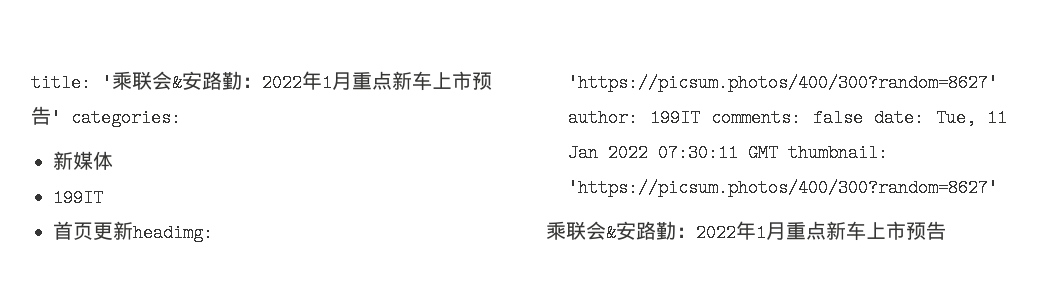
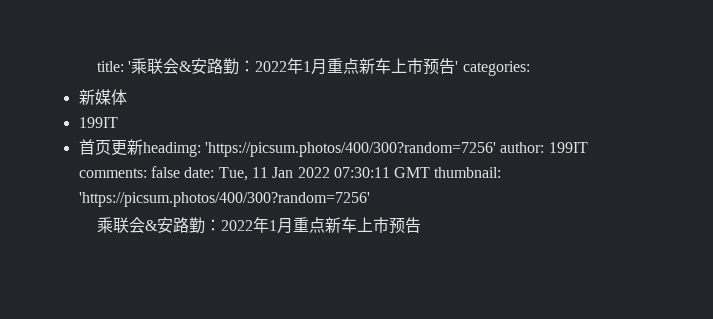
[568,74,998,92] 'https://picsum.photos/400/300?random=8627' -> [204,142,496,157] 'https://picsum.photos/400/300?random=7256'
[568,179,998,197] 'https://picsum.photos/400/300?random=8627' -> [78,192,370,207] 'https://picsum.photos/400/300?random=7256'

